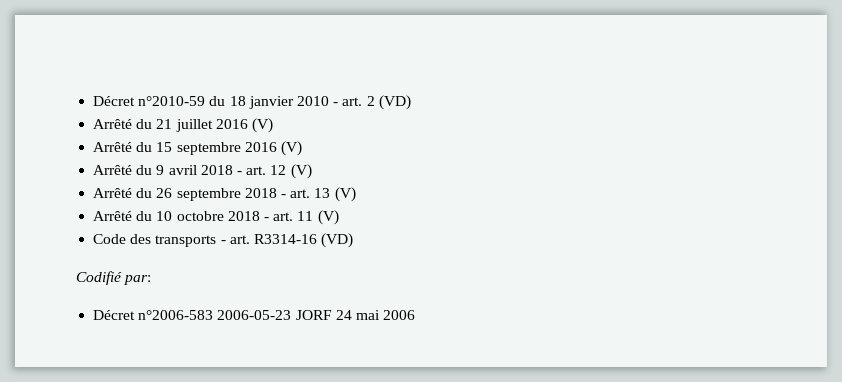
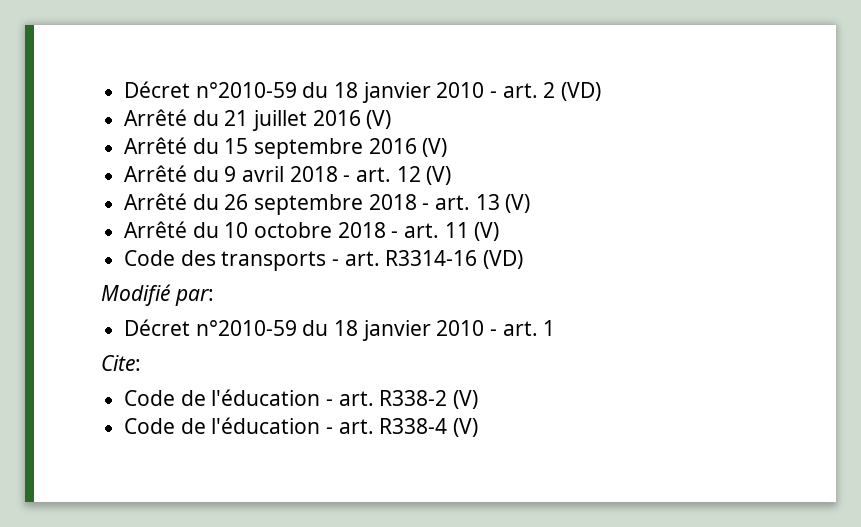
[76,271,122,285] Codifié -> [101,284,171,306] Modifié
[138,310,416,320] n°2006-583 2006-05-23 JORF 24 mai 2006 -> [195,320,556,341] [101,355,141,371] [124,389,479,409] [124,417,479,437] n°2010-59 du 18 janvier 2010 - art. 1 // Cite: // Code de l'éducation - art. R338-2 (V) // Code de l'éducation - art. R338-4 (V)

